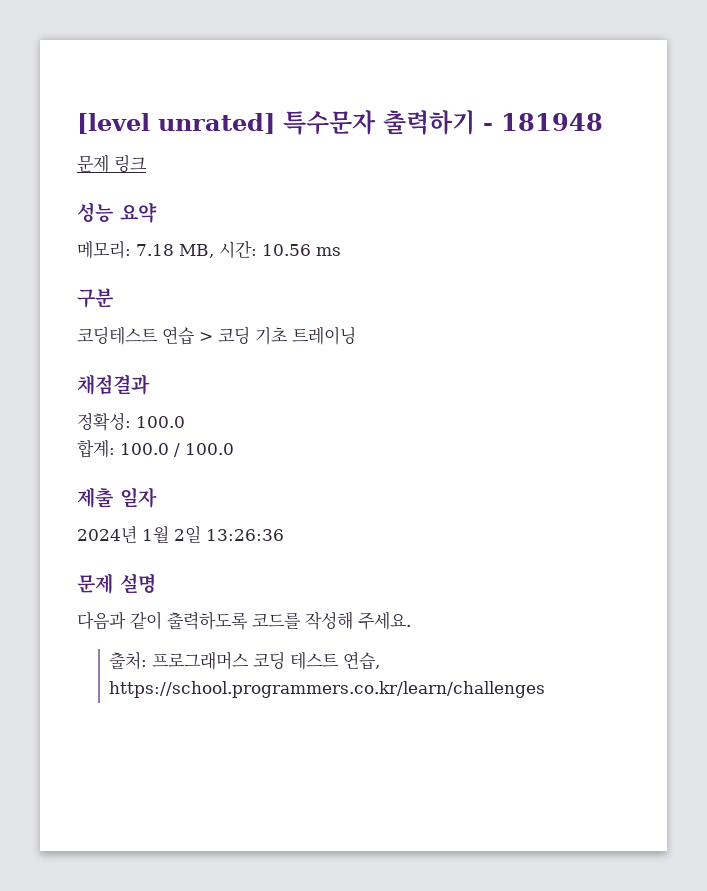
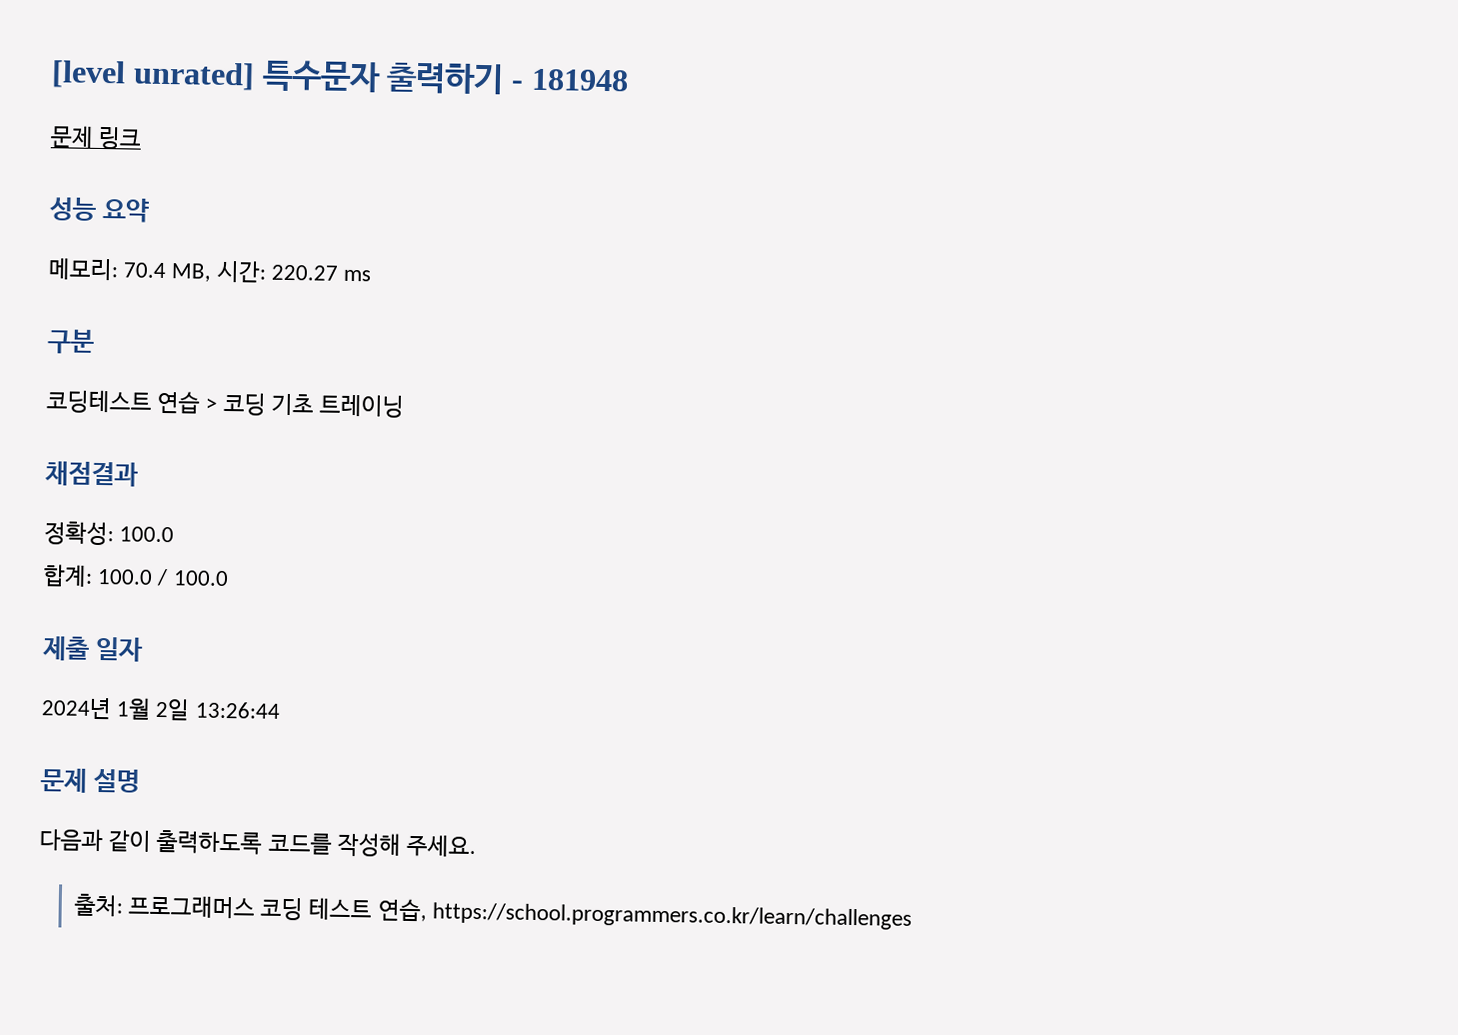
[136,244,174,256] 7.18 -> [123,262,167,279] 70.4
[262,244,311,256] 10.56 -> [270,264,338,281] 220.27
[206,529,284,541] 13:26:36 -> [194,701,280,719] 13:26:44

